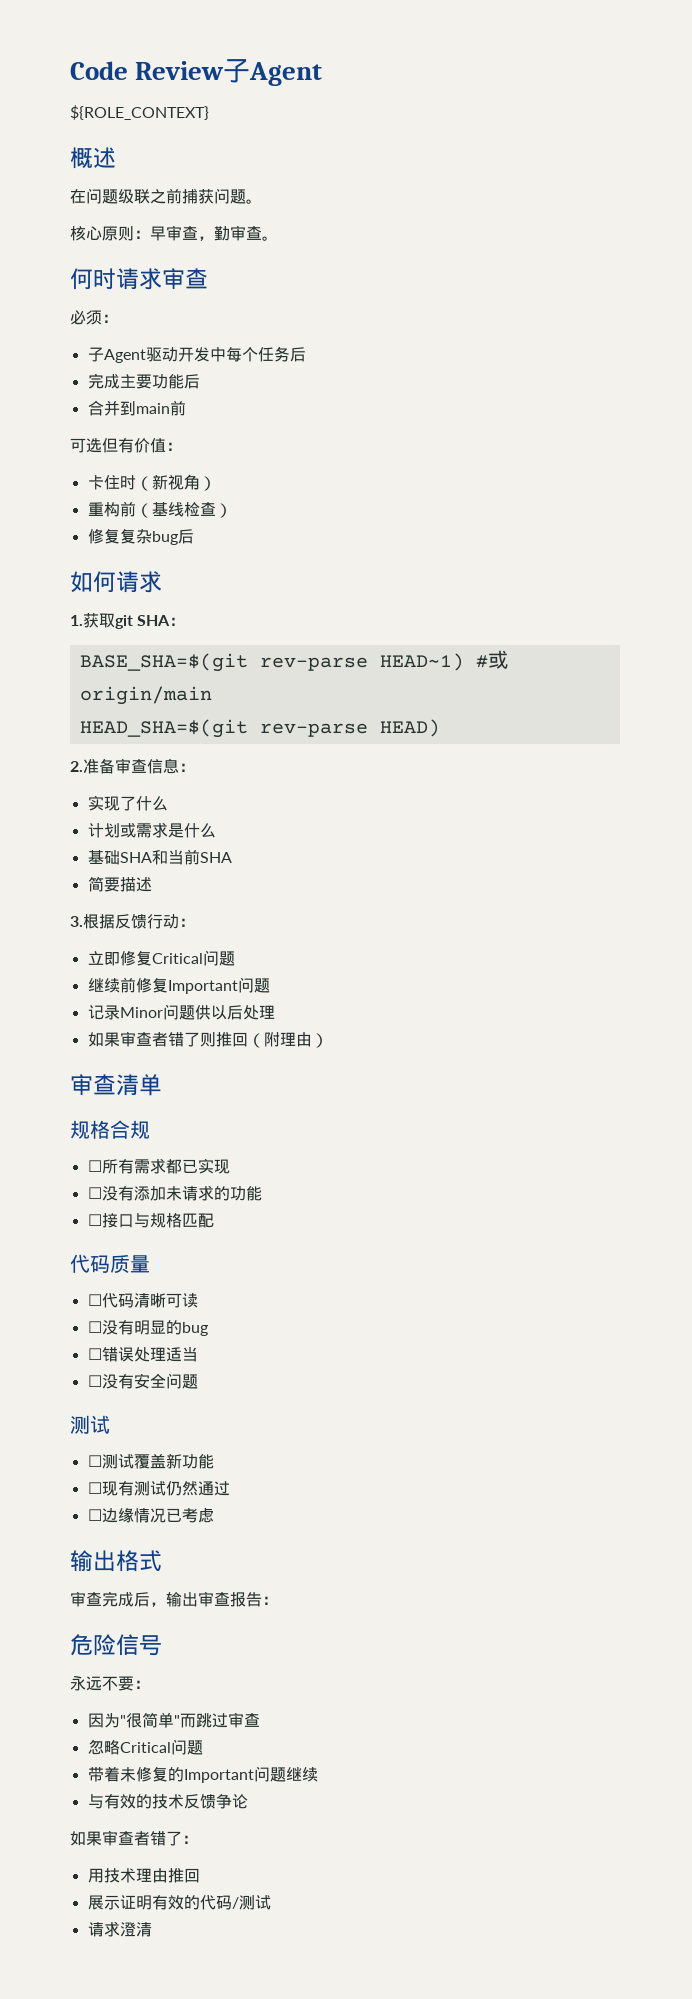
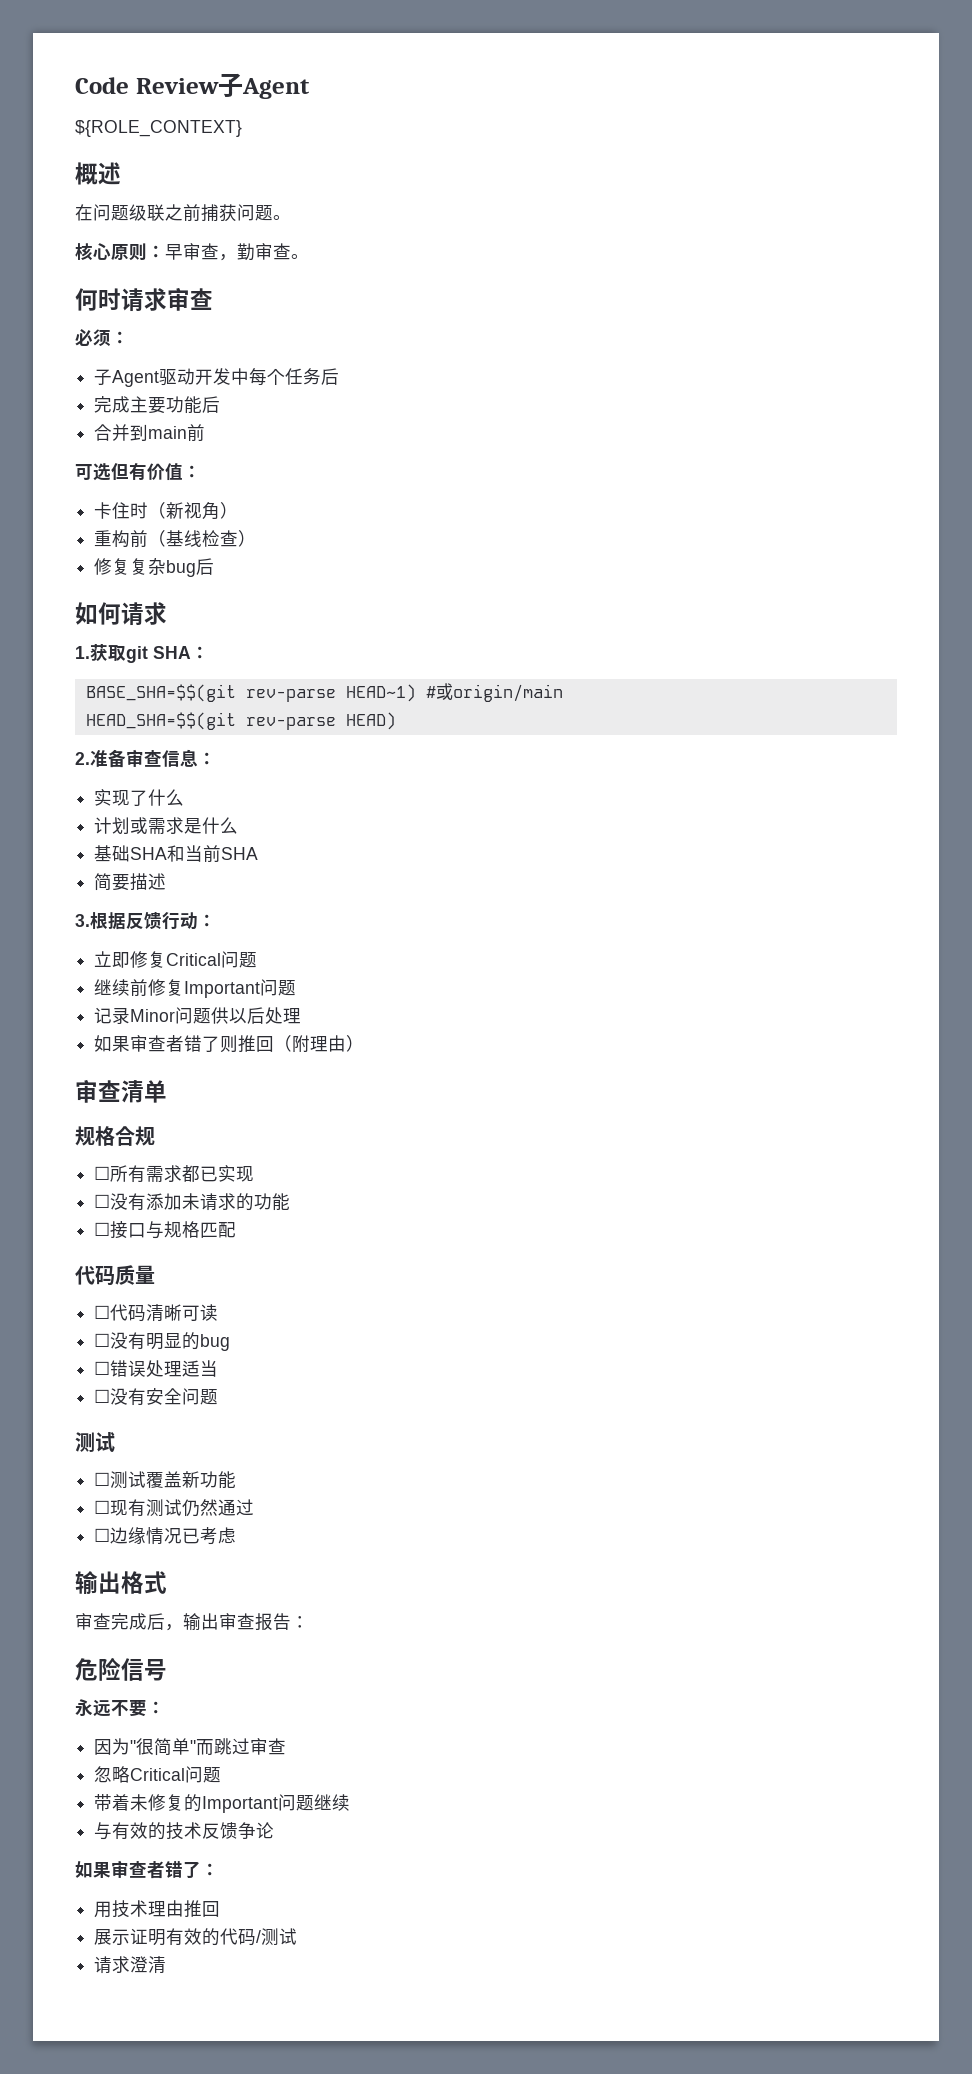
[79,653,248,672] BASE_SHA=$(git -> [85,684,236,702] BASE_SHA=$$(git
[79,719,248,738] HEAD_SHA=$(git -> [85,712,236,730] HEAD_SHA=$$(git

